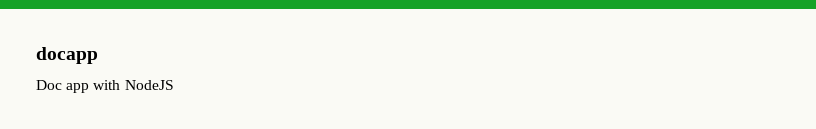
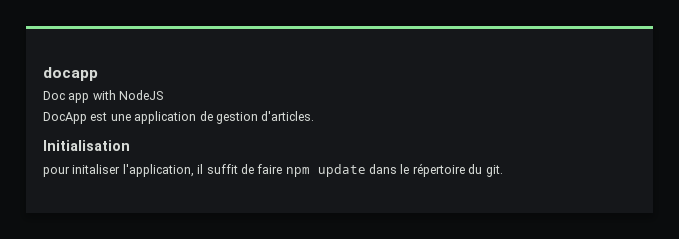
(174, 85) none -> [43,111,315,124] [43,140,130,151] [43,163,503,177] // DocApp est une application de gestion d'articles. // Initialisation // pour initaliser l'application, il suffit de faire npm update dans le répertoire du git.

